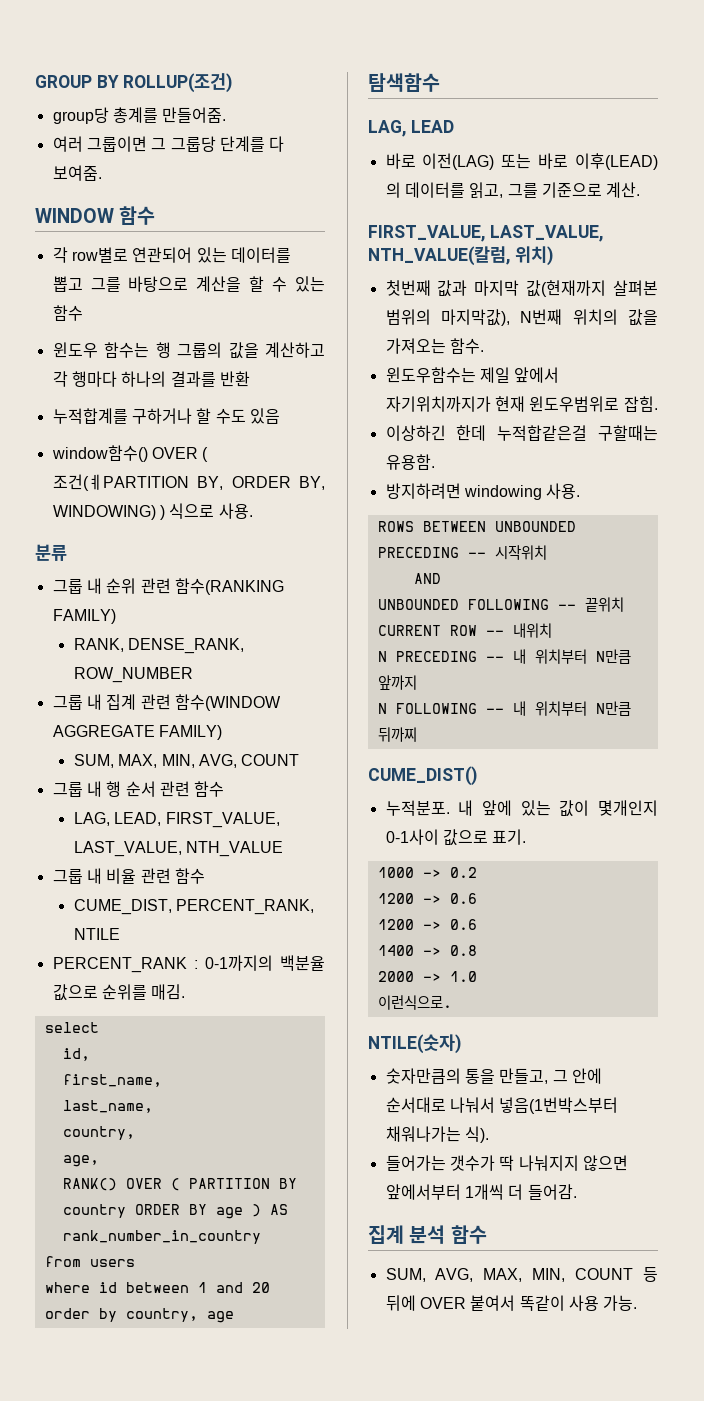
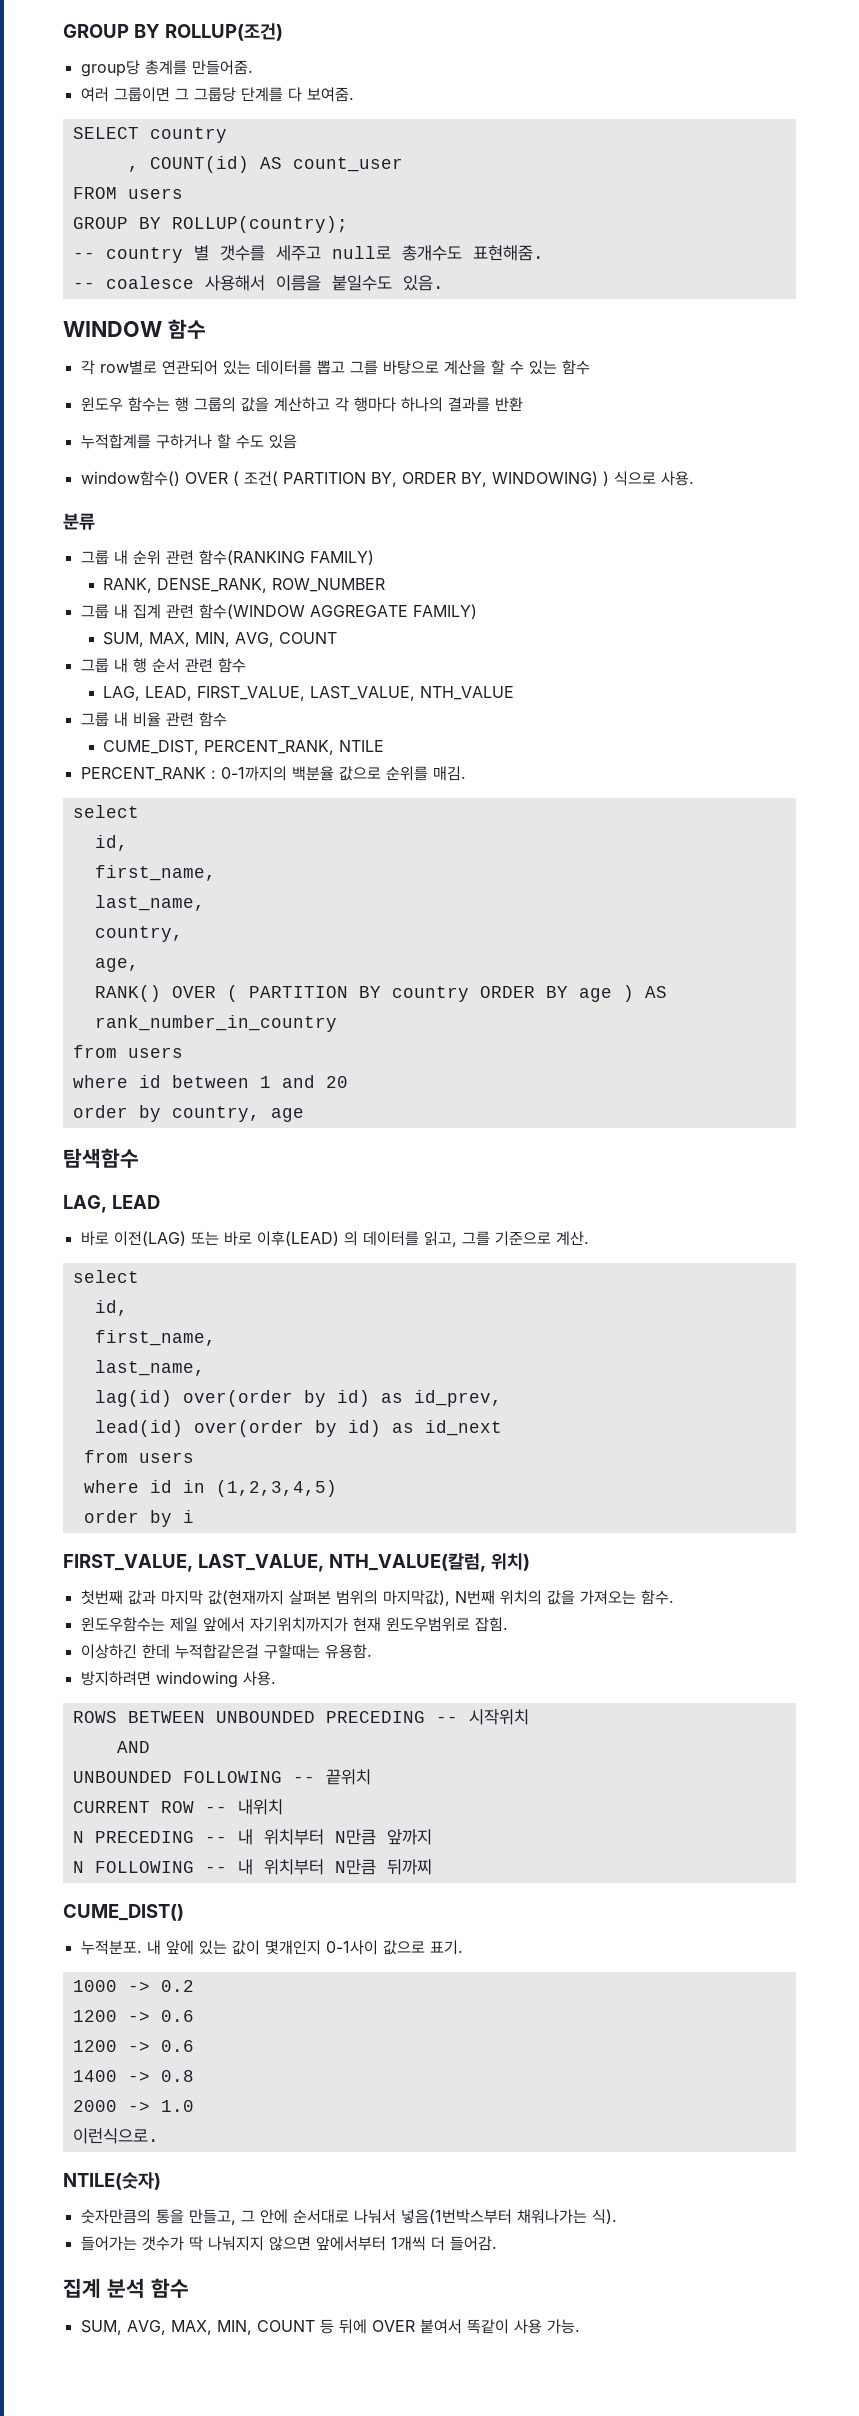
(102, 173) none -> [72,127,227,143] [127,156,403,173] [72,187,183,199] [72,216,348,233] [72,245,544,263] [72,275,444,291] // SELECT country // , COUNT(id) AS count_user // FROM users // GROUP BY ROLLUP(country); // -- country 별 갯수를 세주고 null로 총개수도 표현해줌. // -- coalesce 사용해서 이름을 붙일수도 있음.
[52,474,189,491] 조건(ㅖPARTITION -> [243,471,366,486] 조건( PARTITION
(641, 190) none -> [72,1270,139,1283] [94,1300,128,1316] [94,1330,216,1346] [94,1360,205,1376] [94,1390,502,1407] [94,1420,502,1437] [83,1450,194,1463] [83,1480,337,1497] [83,1510,194,1527] // select // id, // first_name, // last_name, // lag(id) over(order by id) as id_prev, // lead(id) over(order by id) as id_next // from users // where id in (1,2,3,4,5) // order by i

